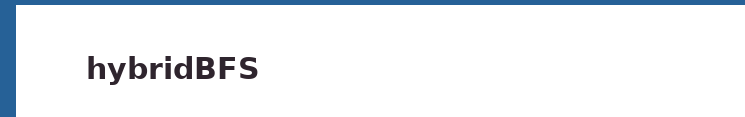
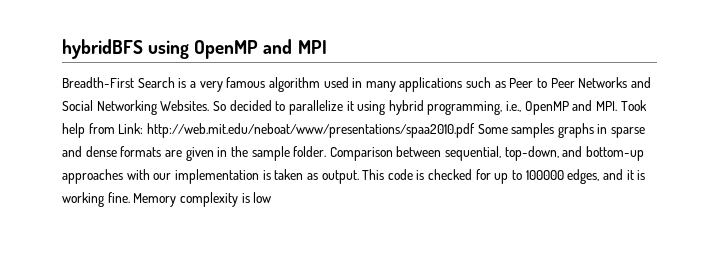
(260, 70) none -> [148,39,327,59] [62,77,651,92] [62,100,647,115] [62,123,646,138] [62,146,645,161] [62,169,646,184] [62,192,272,207] using OpenMP and MPI // Breadth-First Search is a very famous algorithm used in many applications such as Peer to Peer Networks and Social Networking Websites. So decided to parallelize it using hybrid programming, i.e., OpenMP and MPI. Took help from Link: http://web.mit.edu/neboat/www/presentations/spaa2010.pdf Some samples graphs in sparse and dense formats are given in the sample folder. Comparison between sequential, top-down, and bottom-up approaches with our implementation is taken as output. This code is checked for up to 100000 edges, and it is working fine. Memory complexity is low

